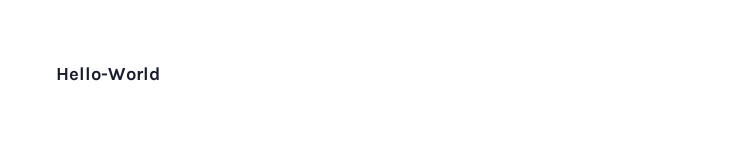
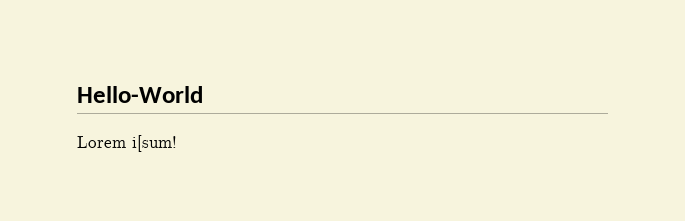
(160, 74) none -> [77,135,177,152] // Lorem i[sum!

